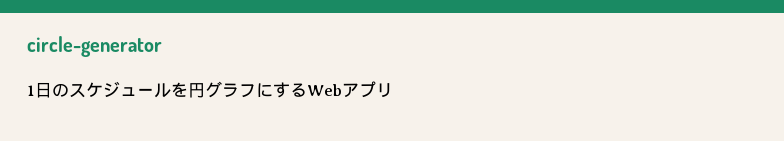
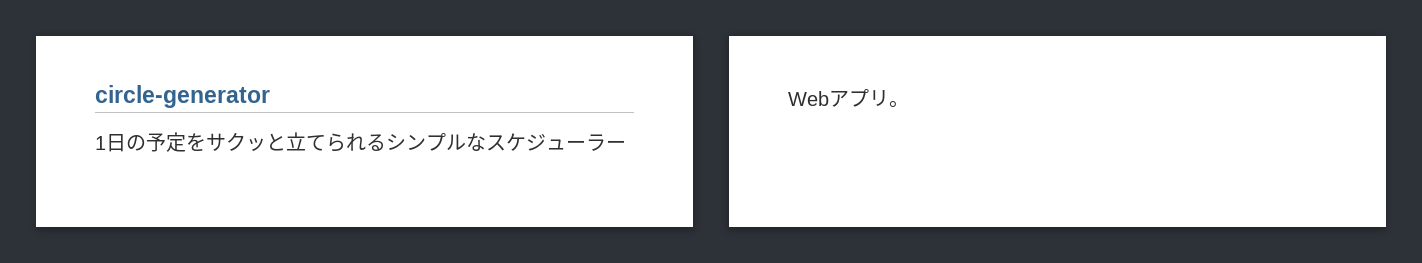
[69,81,307,98] スケジュールを円グラフにする -> [146,132,626,152] 予定をサクッと立てられるシンプルなスケジューラー
(393, 90) none -> [889,100,909,108] 。

